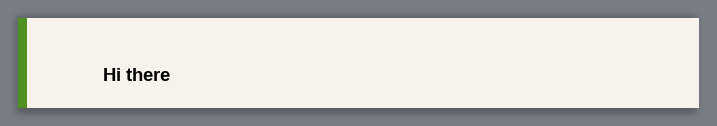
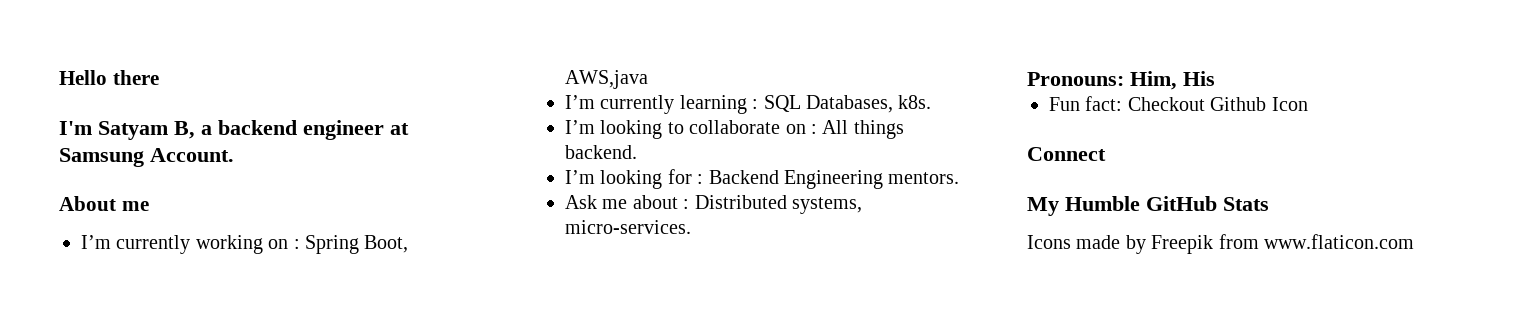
[103,68,121,81] Hi -> [59,70,107,85] Hello
(170, 74) none -> [59,120,409,140] [59,148,234,167] [59,196,149,211] [81,235,409,254] [565,70,648,89] [565,95,932,114] [565,120,904,139] [565,145,637,159] [565,169,960,189] [565,195,862,214] [565,220,691,234] [1027,71,1215,90] [1049,96,1308,111] [1027,147,1106,161] [1027,196,1269,216] [1027,234,1414,254] // I'm Satyam B, a backend engineer at Samsung Account. // About me // I’m currently working on : Spring Boot, AWS,java // I’m currently learning : SQL Databases, k8s. // I’m looking to collaborate on : All things backend. // I’m looking for : Backend Engineering mentors. // Ask me about : Distributed systems, micro-services. // Pronouns: Him, His // Fun fact: Checkout Github Icon // Connect // My Humble GitHub Stats // Icons made by Freepik from www.flaticon.com

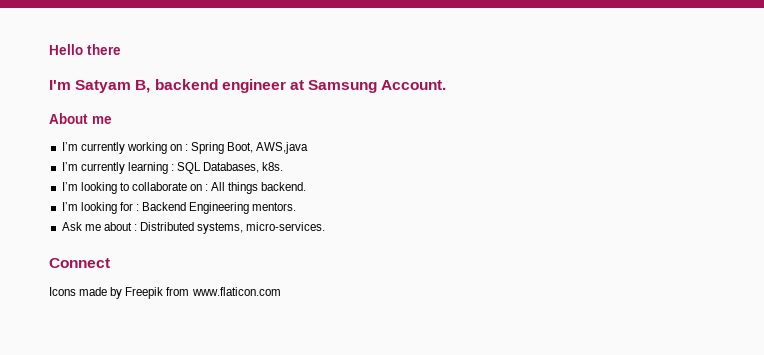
[201,125,212,135] a -> (151, 86) none
[1027,71,1215,90] [1049,96,1308,111] [1027,147,1106,161] [1027,196,1269,216] Pronouns: Him, His // Fun fact: Checkout Github Icon // Connect // My Humble GitHub Stats -> [49,258,110,268] Connect

